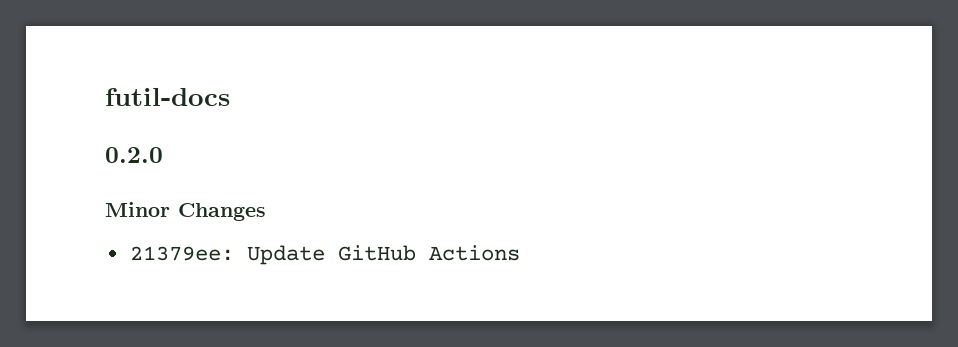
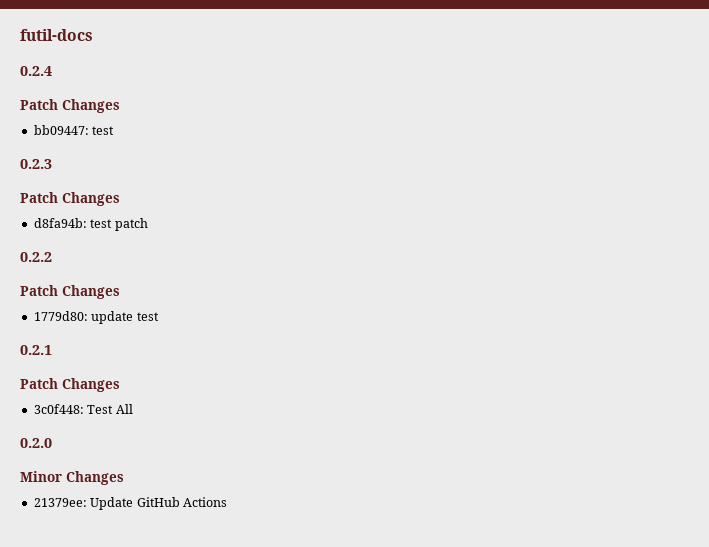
(230, 97) none -> [20,66,52,76] [20,99,120,113] [33,125,115,135] [20,159,52,169] [20,192,120,206] [33,218,148,231] [20,252,52,262] [20,285,120,299] [33,311,159,324] [20,345,52,355] [20,378,120,392] [33,404,133,414] // 0.2.4 // Patch Changes // bb09447: test // 0.2.3 // Patch Changes // d8fa94b: test patch // 0.2.2 // Patch Changes // 1779d80: update test // 0.2.1 // Patch Changes // 3c0f448: Test All

